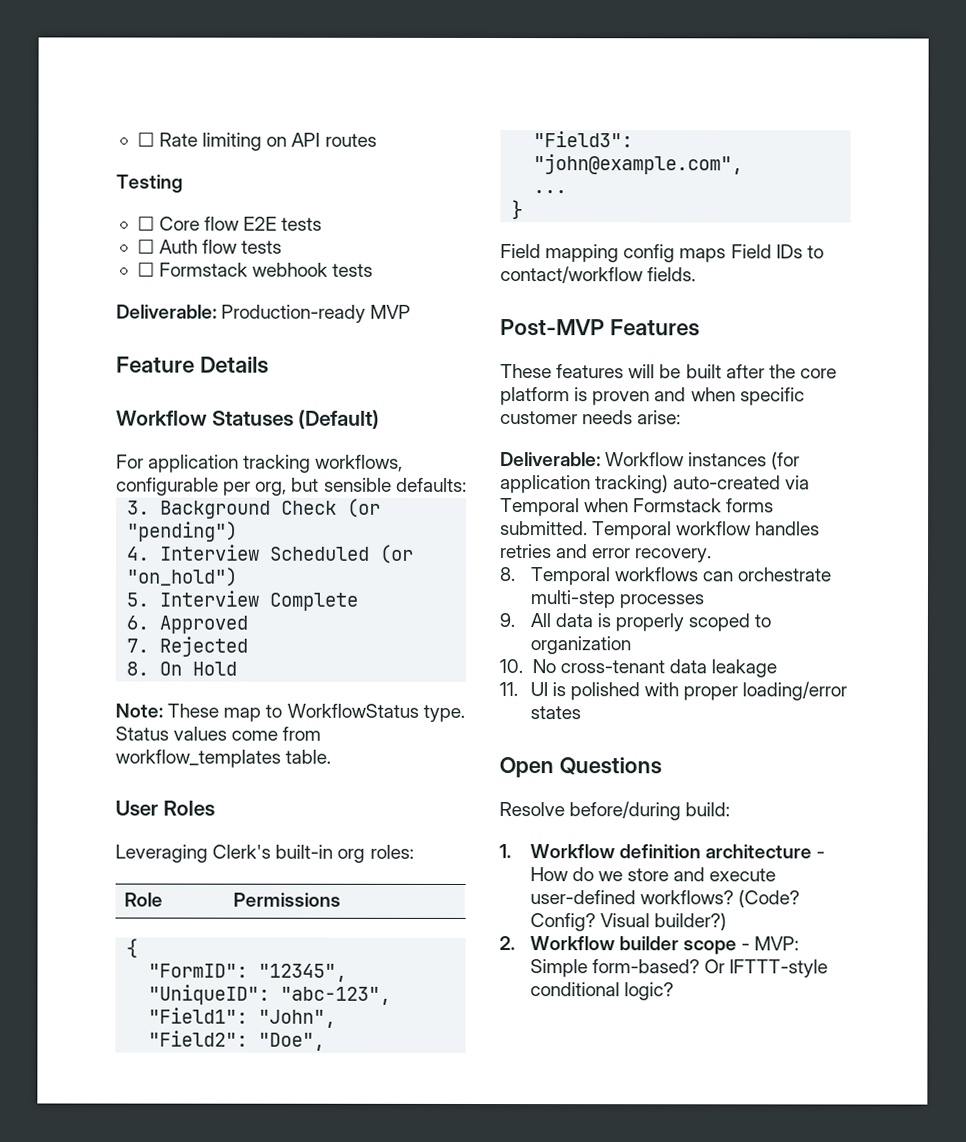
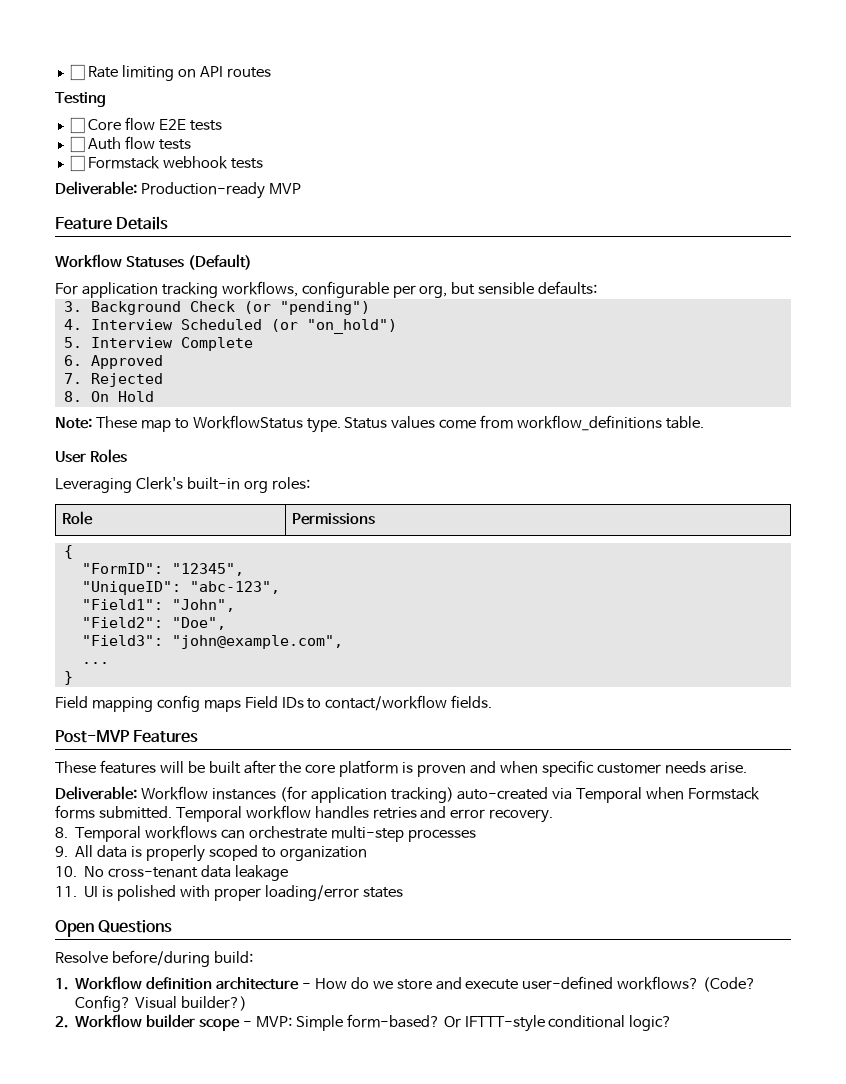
[115,749,281,768] workflow_templates -> [517,415,663,431] workflow_definitions
[637,410,682,425] arise: -> [709,762,747,774] arise.

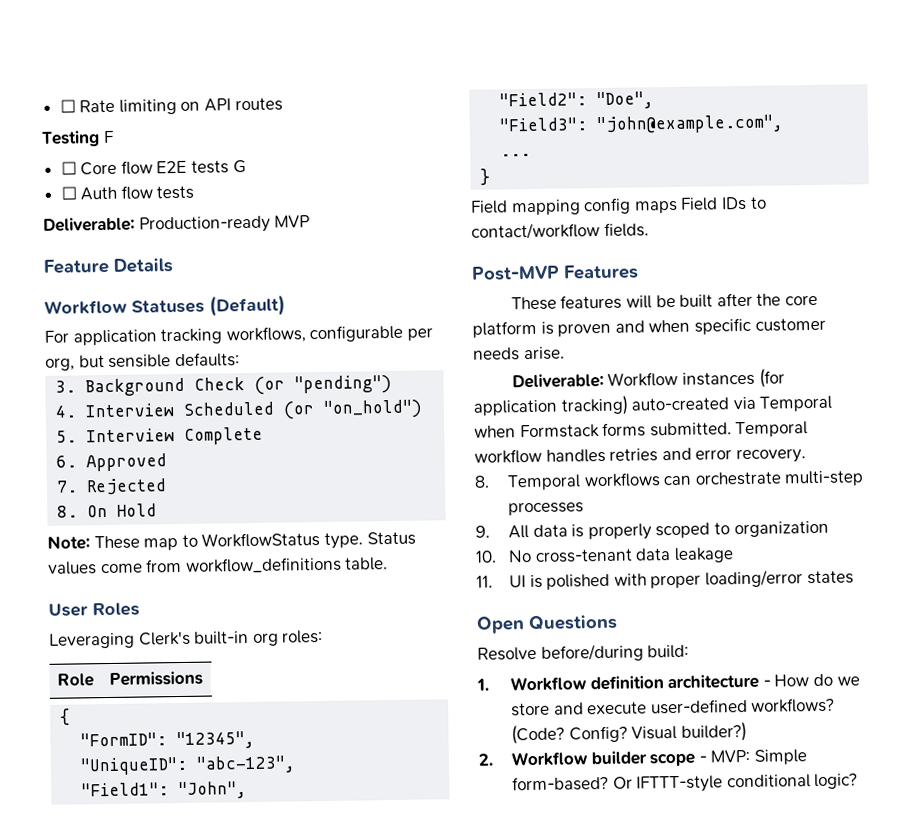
(106, 99) none -> [102,130,114,144] F
(222, 125) none -> [232,160,246,174] G
[69,155,263,172] // ☐ Formstack webhook tests -> (195, 192) none

